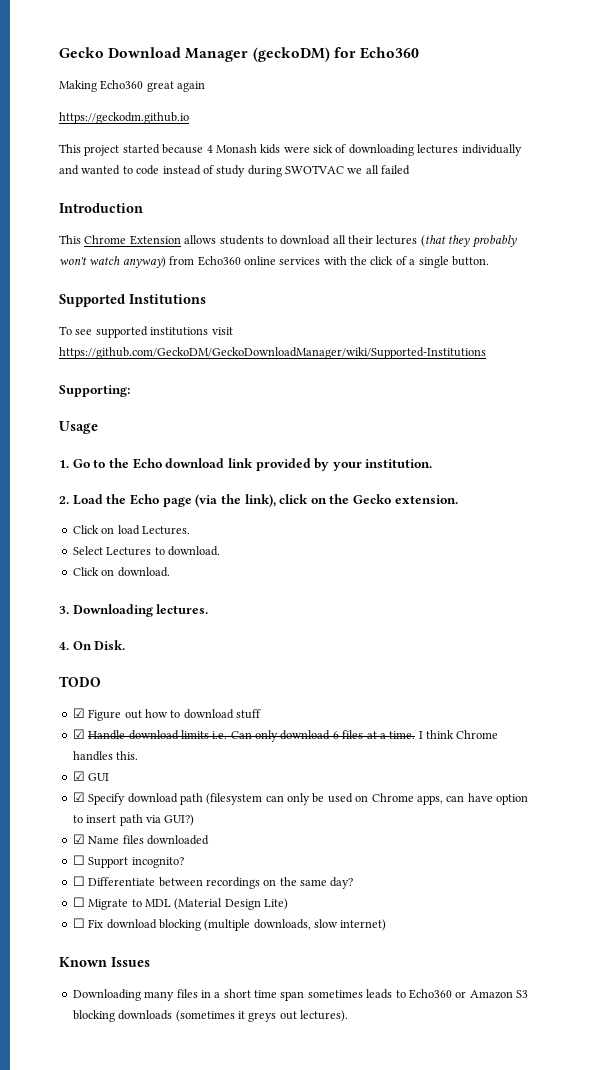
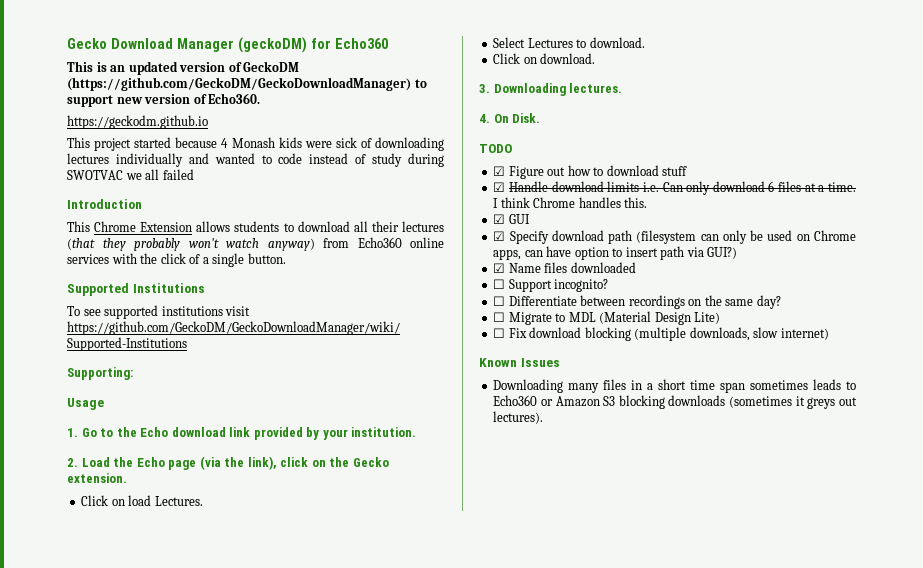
[59,80,206,92] Making Echo360 great again -> [67,61,300,75] [67,77,427,91] [67,93,261,107] This is an updated version of GeckoDM (https://github.com/GeckoDM/GeckoDownloadManager) to support new version of Echo360.

